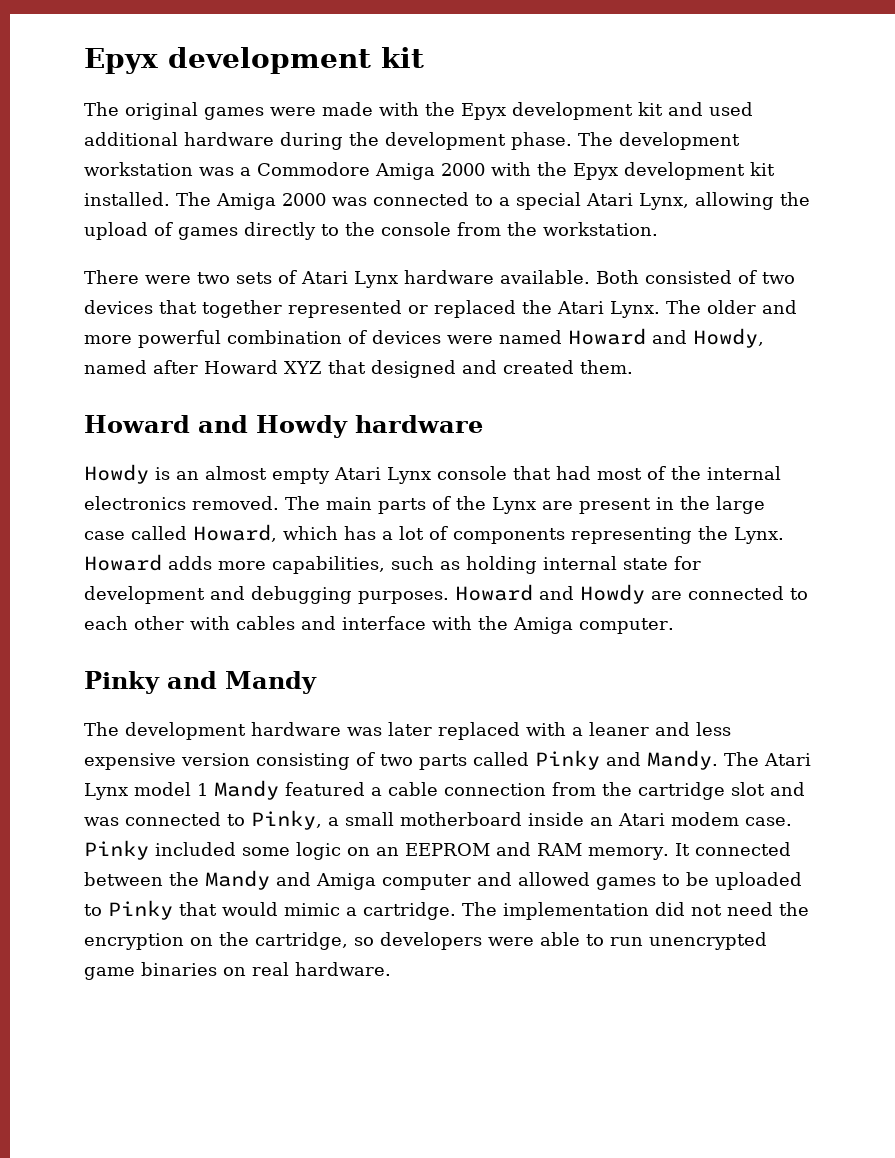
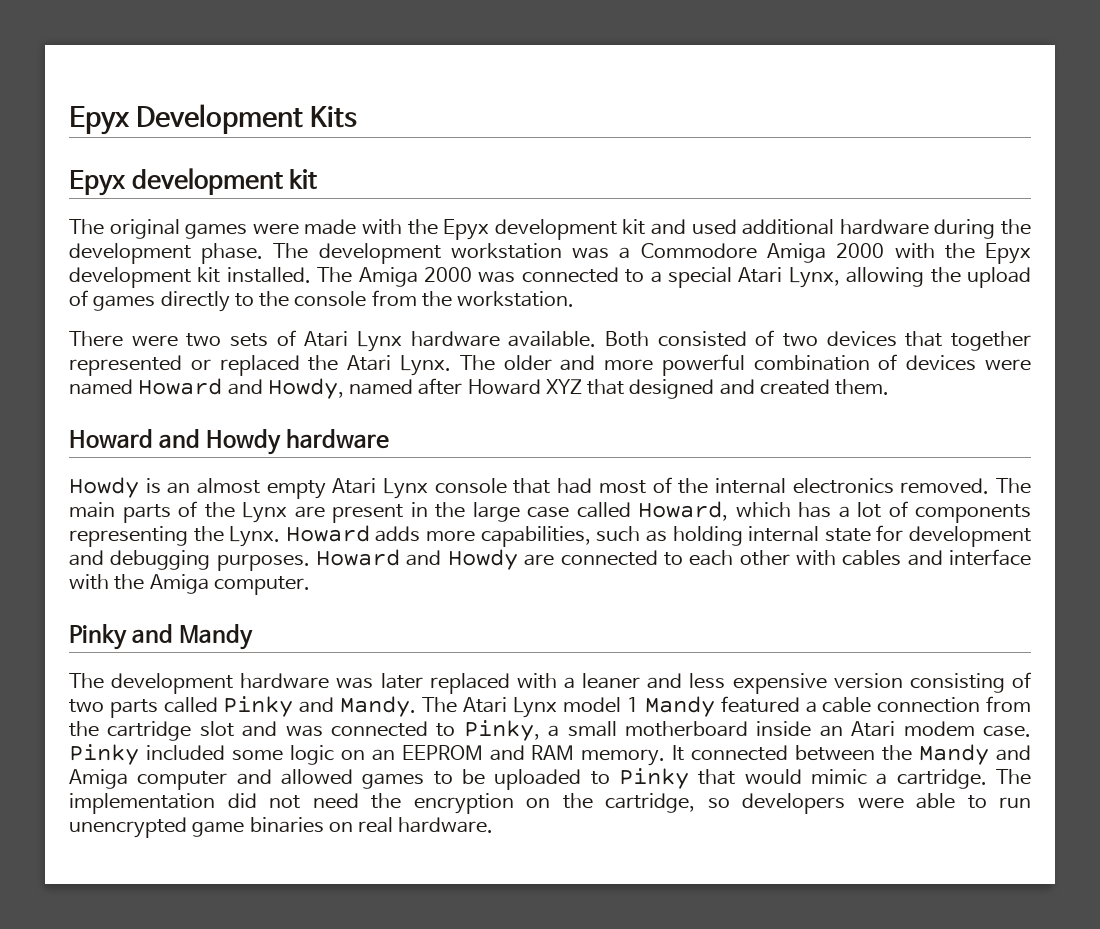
[84,48,158,74] Epyx -> [69,104,358,135] [69,170,126,196] Epyx Development Kits // Epyx

